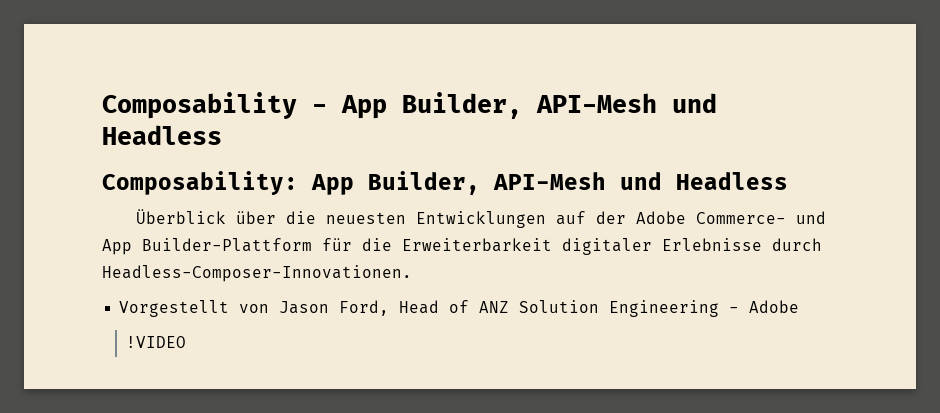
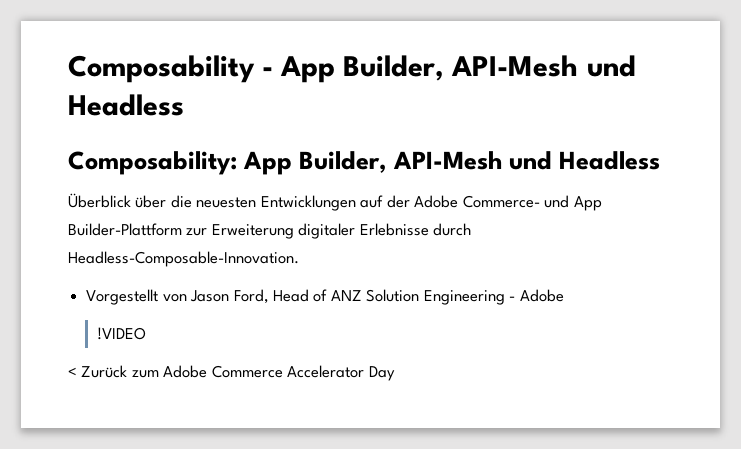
[322,238,552,252] für die Erweiterbarkeit -> [186,224,294,239] zur Erweiterung
[102,265,412,282] Headless-Composer-Innovationen. -> [68,251,299,267] Headless-Composable-Innovation.
(186, 342) none -> [68,365,395,381] // < Zurück zum Adobe Commerce Accelerator Day

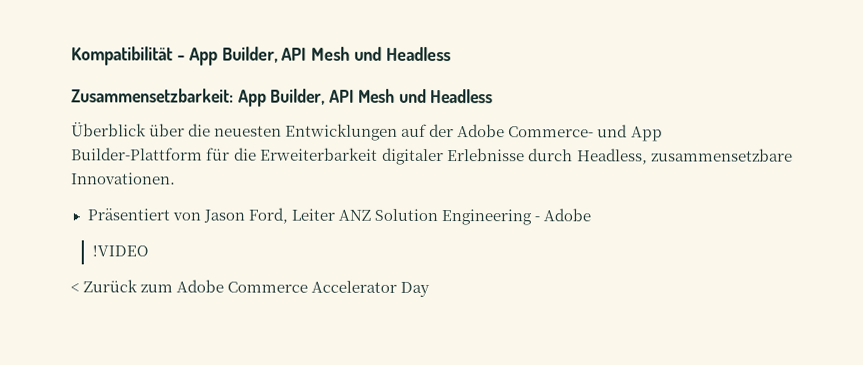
[68,55,255,83] Composability -> [71,46,173,66] Kompatibilität
[451,55,636,77] [68,94,184,116] [68,151,503,175] API-Mesh und Headless // Composability: App Builder, API-Mesh -> [281,46,452,62] [71,88,395,107] API Mesh und Headless // Zusammensetzbarkeit: App Builder, API Mesh
[186,223,472,239] [68,251,299,267] [86,289,159,305] zur Erweiterung digitaler Erlebnisse durch Headless-Composable-Innovation. // Vorgestellt -> [206,147,793,166] [70,172,176,185] [86,208,170,221] für die Erweiterbarkeit digitaler Erlebnisse durch Headless, zusammensetzbare Innovationen. // Präsentiert
[272,289,328,302] Head of -> [290,208,335,221] Leiter

